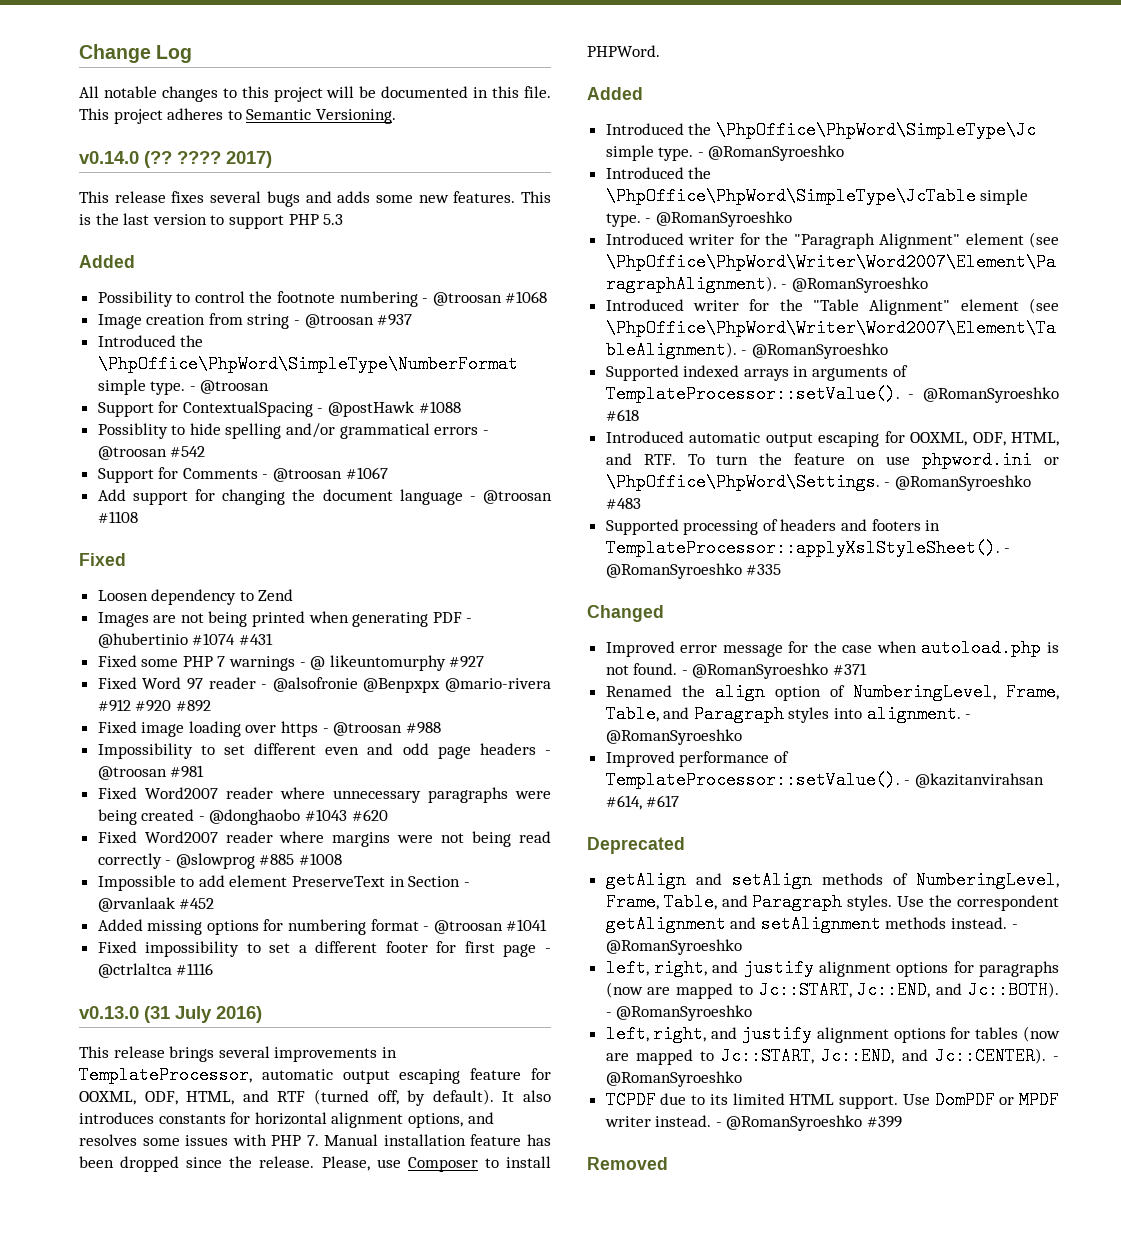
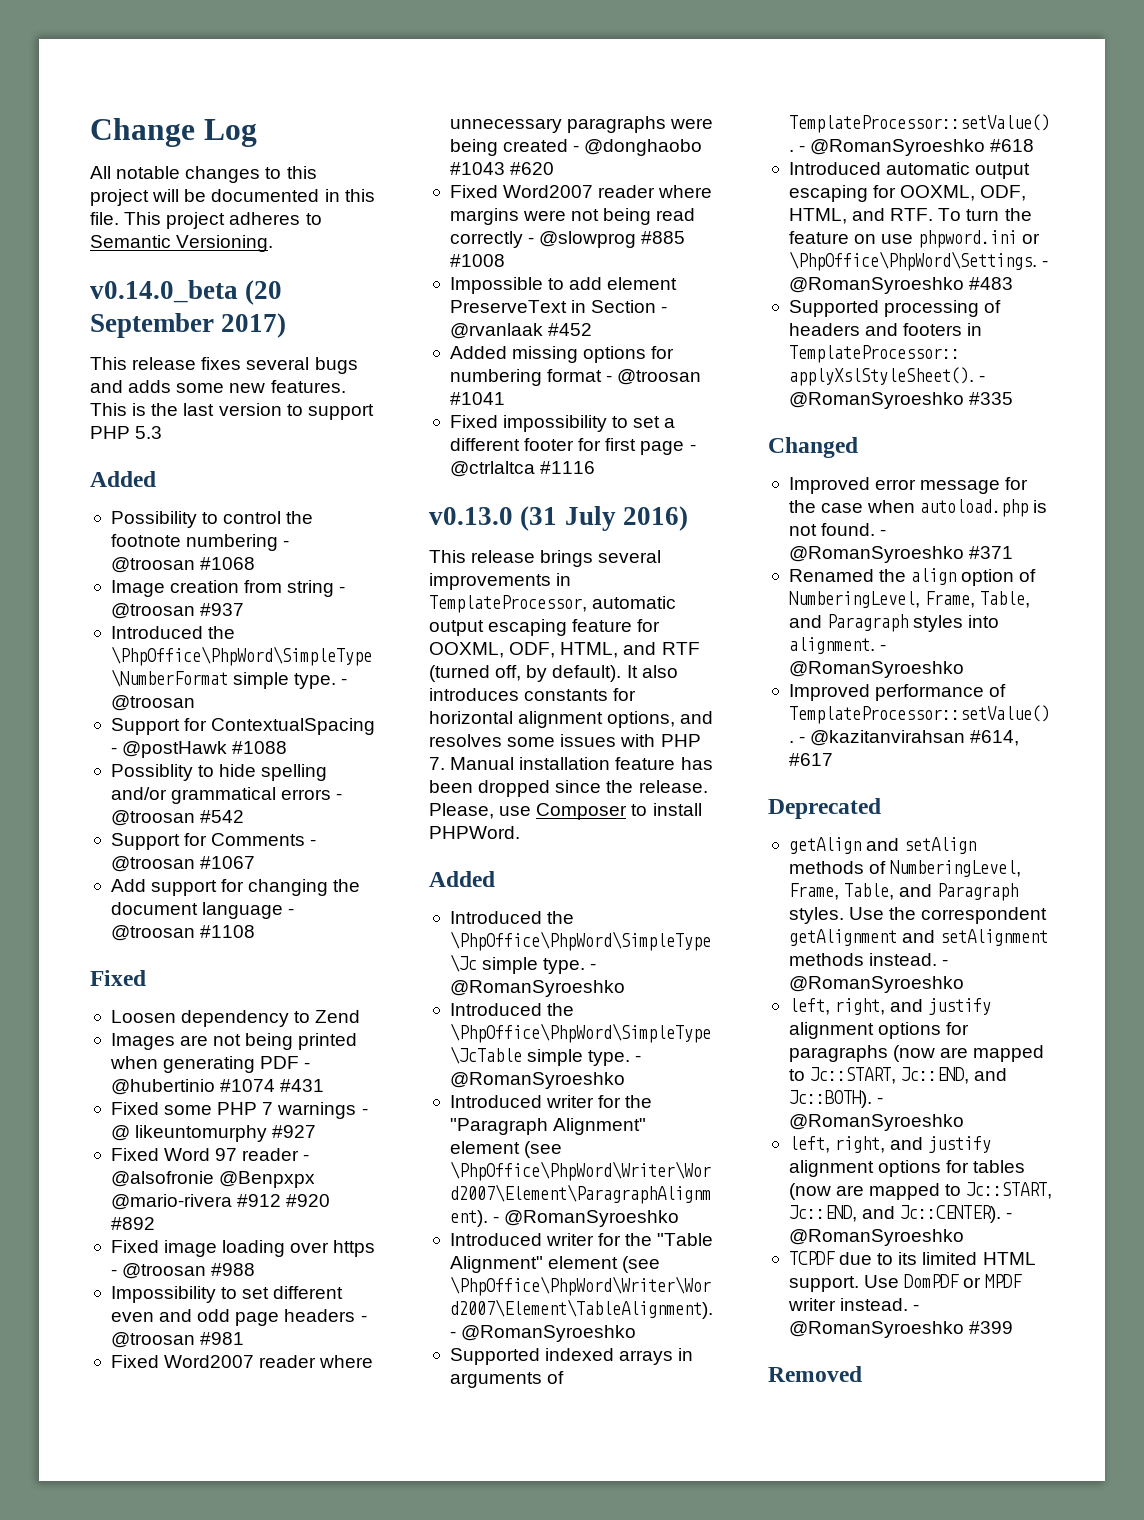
[79,151,221,168] v0.14.0 (?? ???? -> [90,280,283,305] [90,313,214,338] v0.14.0_beta (20 September

